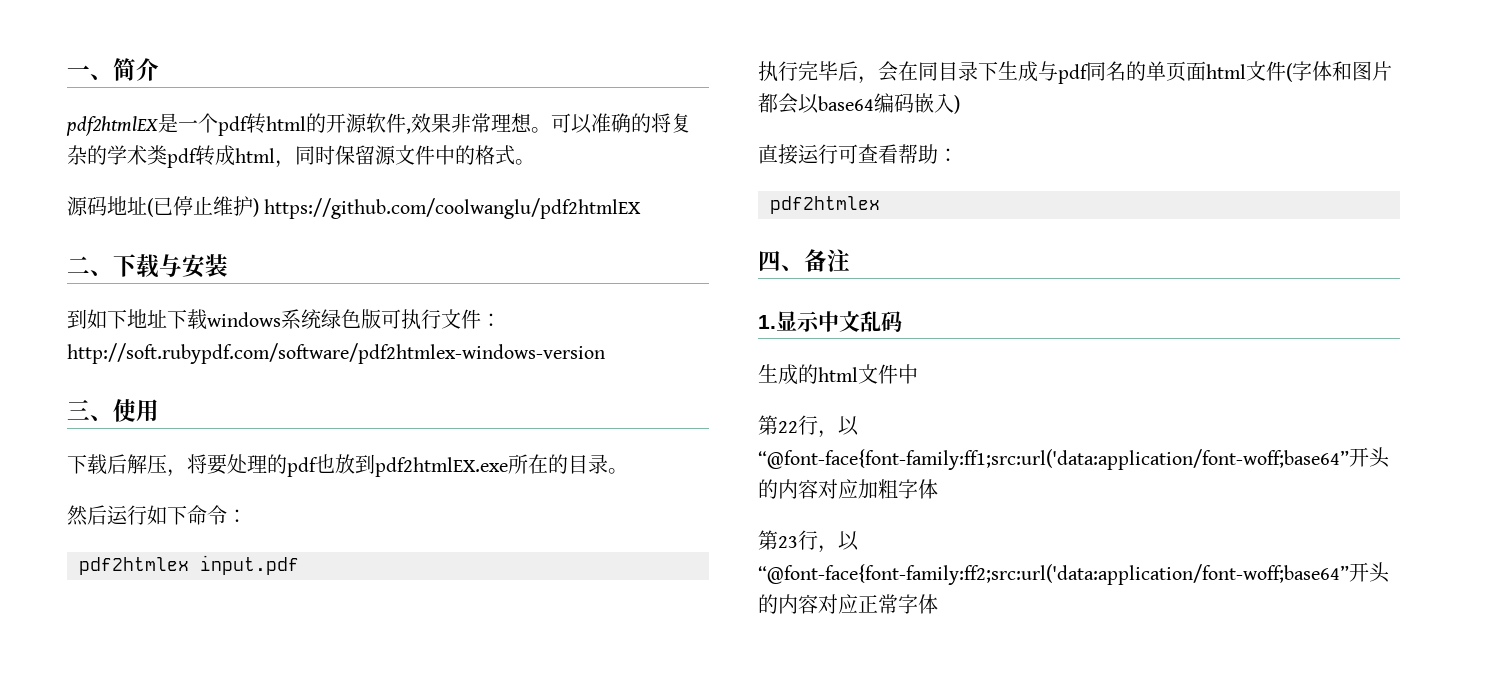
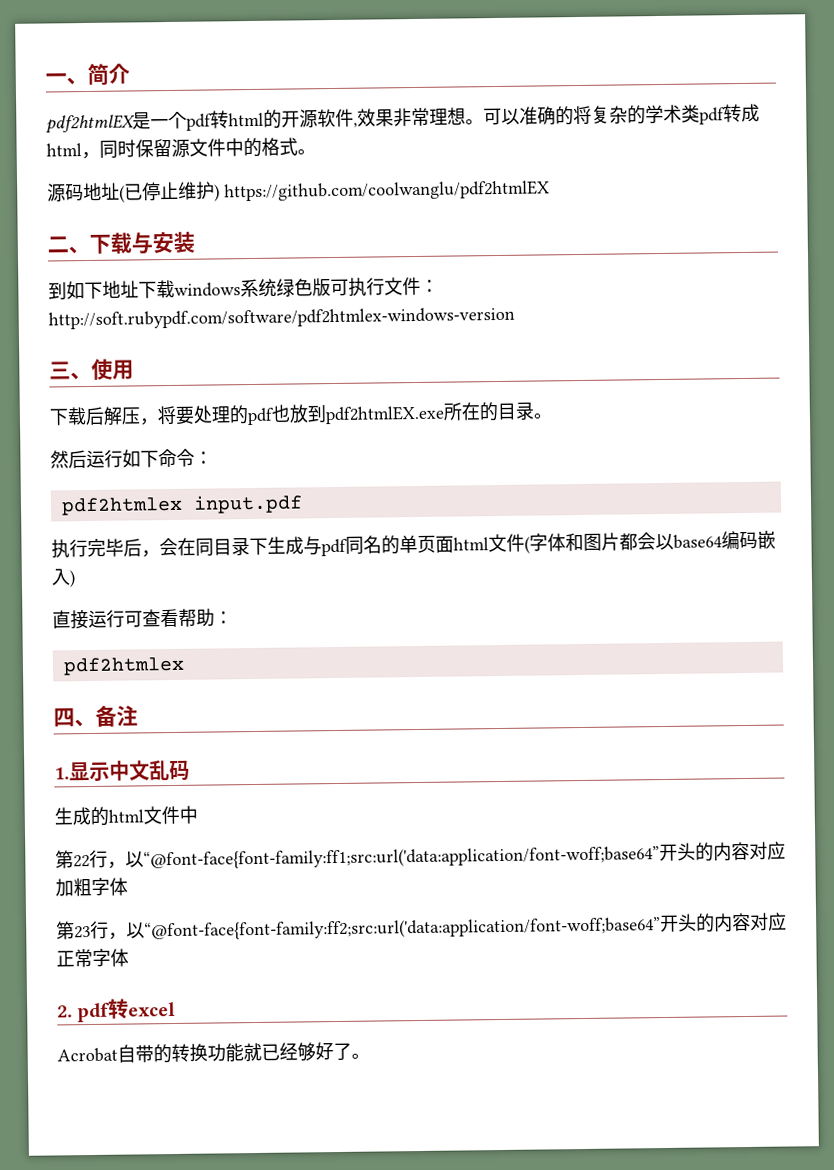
(938, 604) none -> [57,998,177,1023] [57,1042,370,1064] // 2. pdf转excel // Acrobat自带的转换功能就已经够好了。

